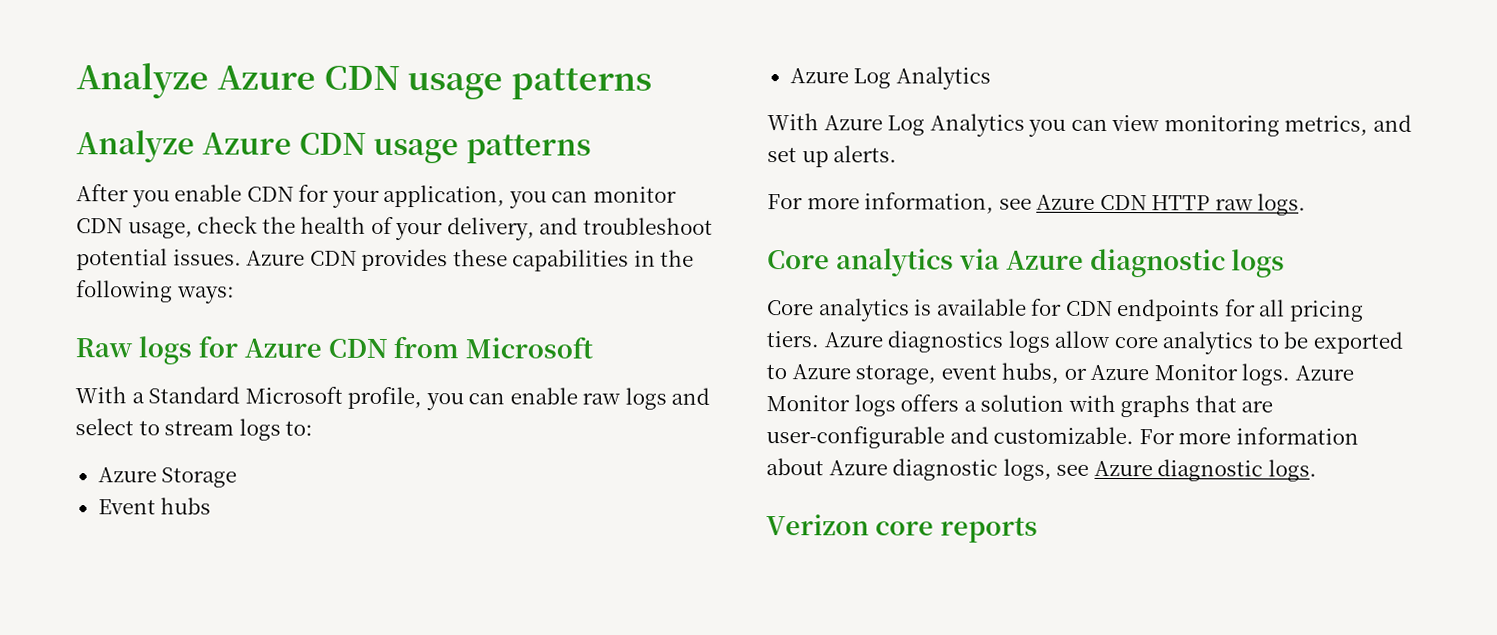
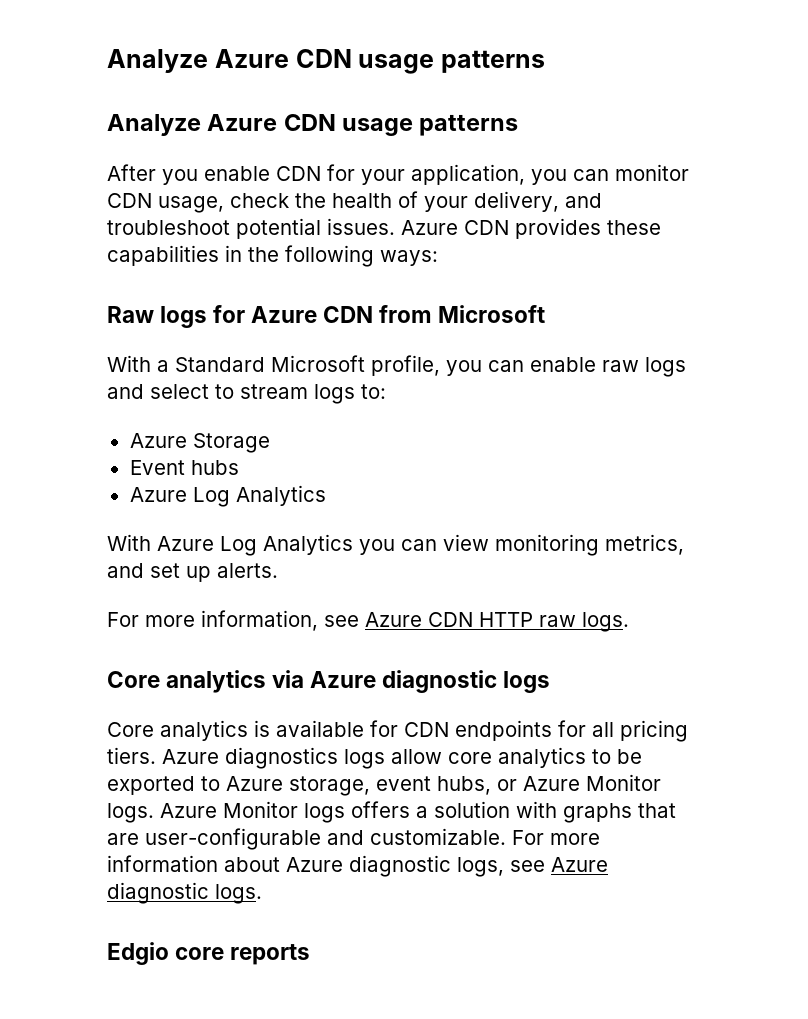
[766,514,869,536] Verizon -> [107,942,169,965] Edgio

